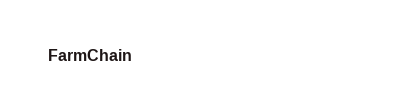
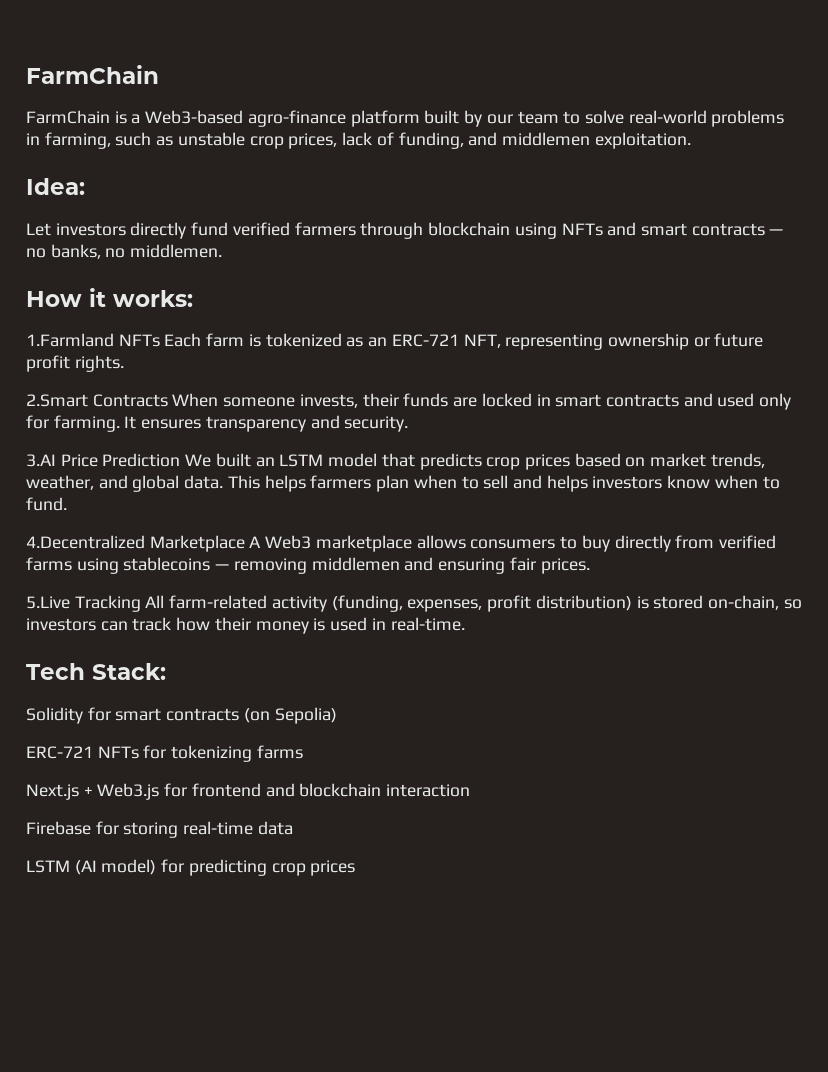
[48,49,132,61] FarmChain -> [26,65,159,84] [26,110,785,127] [26,132,691,149] [26,178,85,195] [26,222,784,239] [26,244,223,259] [26,288,193,307] [26,333,764,350] [26,355,124,372] [26,393,792,410] [26,415,409,432] [26,453,765,470] [26,475,780,492] [26,497,67,511] [26,535,776,552] [26,557,590,574] [26,595,802,612] [26,617,465,634] [26,663,166,680] [26,707,337,724] [26,745,303,762] [26,783,471,800] [26,821,293,838] [26,859,356,876] FarmChain // FarmChain is a Web3-based agro-finance platform built by our team to solve real-world problems in farming, such as unstable crop prices, lack of funding, and middlemen exploitation. // Idea: // Let investors directly fund verified farmers through blockchain using NFTs and smart contracts — no banks, no middlemen. // How it works: // 1.Farmland NFTs Each farm is tokenized as an ERC-721 NFT, representing ownership or future profit rights. // 2.Smart Contracts When someone invests, their funds are locked in smart contracts and used only for farming. It ensures transparency and security. // 3.AI Price Prediction We built an LSTM model that predicts crop prices based on market trends, weather, and global data. This helps farmers plan when to sell and helps investors know when to fund. // 4.Decentralized Marketplace A Web3 marketplace allows consumers to buy directly from verified farms using stablecoins — removing middlemen and ensuring fair prices. // 5.Live Tracking All farm-related activity (funding, expenses, profit distribution) is stored on-chain, so investors can track how their money is used in real-time. // Tech Stack: // Solidity for smart contracts (on Sepolia) // ERC-721 NFTs for tokenizing farms // Next.js + Web3.js for frontend and blockchain interaction // Firebase for storing real-time data // LSTM (AI model) for predicting crop prices

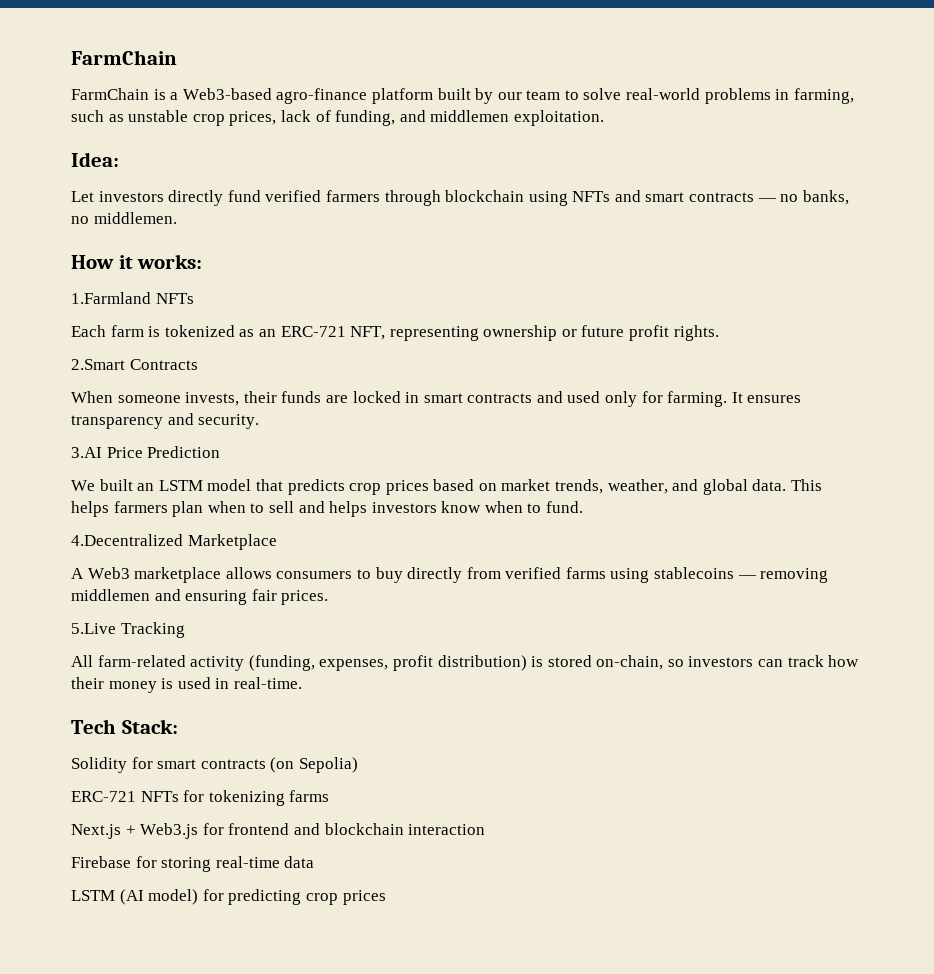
(160, 340) none -> (194, 298) //
(168, 400) none -> (198, 364) //
(181, 460) none -> (221, 452) //
(245, 543) none -> (277, 542) //
(141, 603) none -> (185, 630) //

